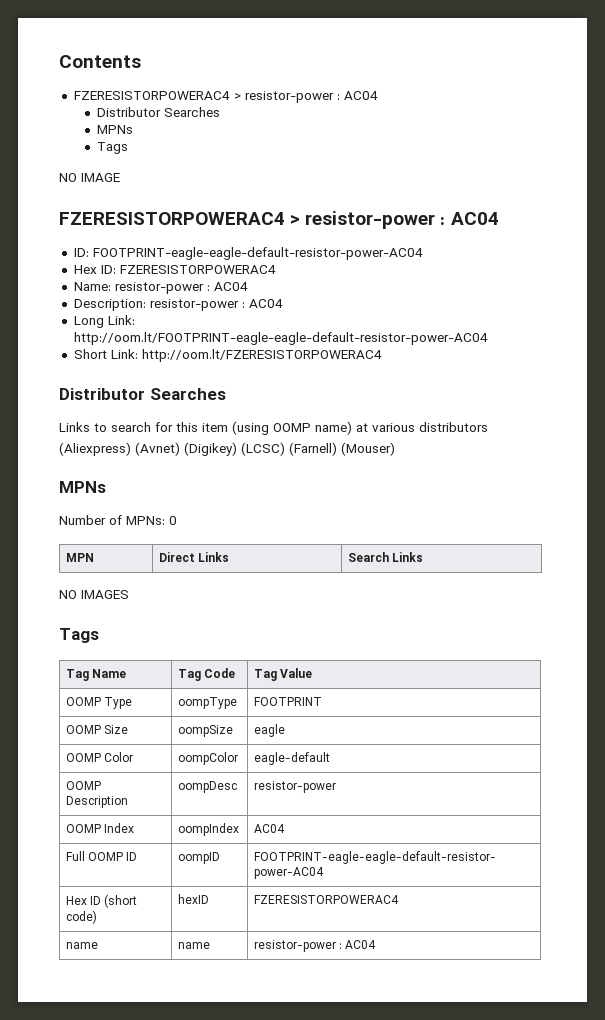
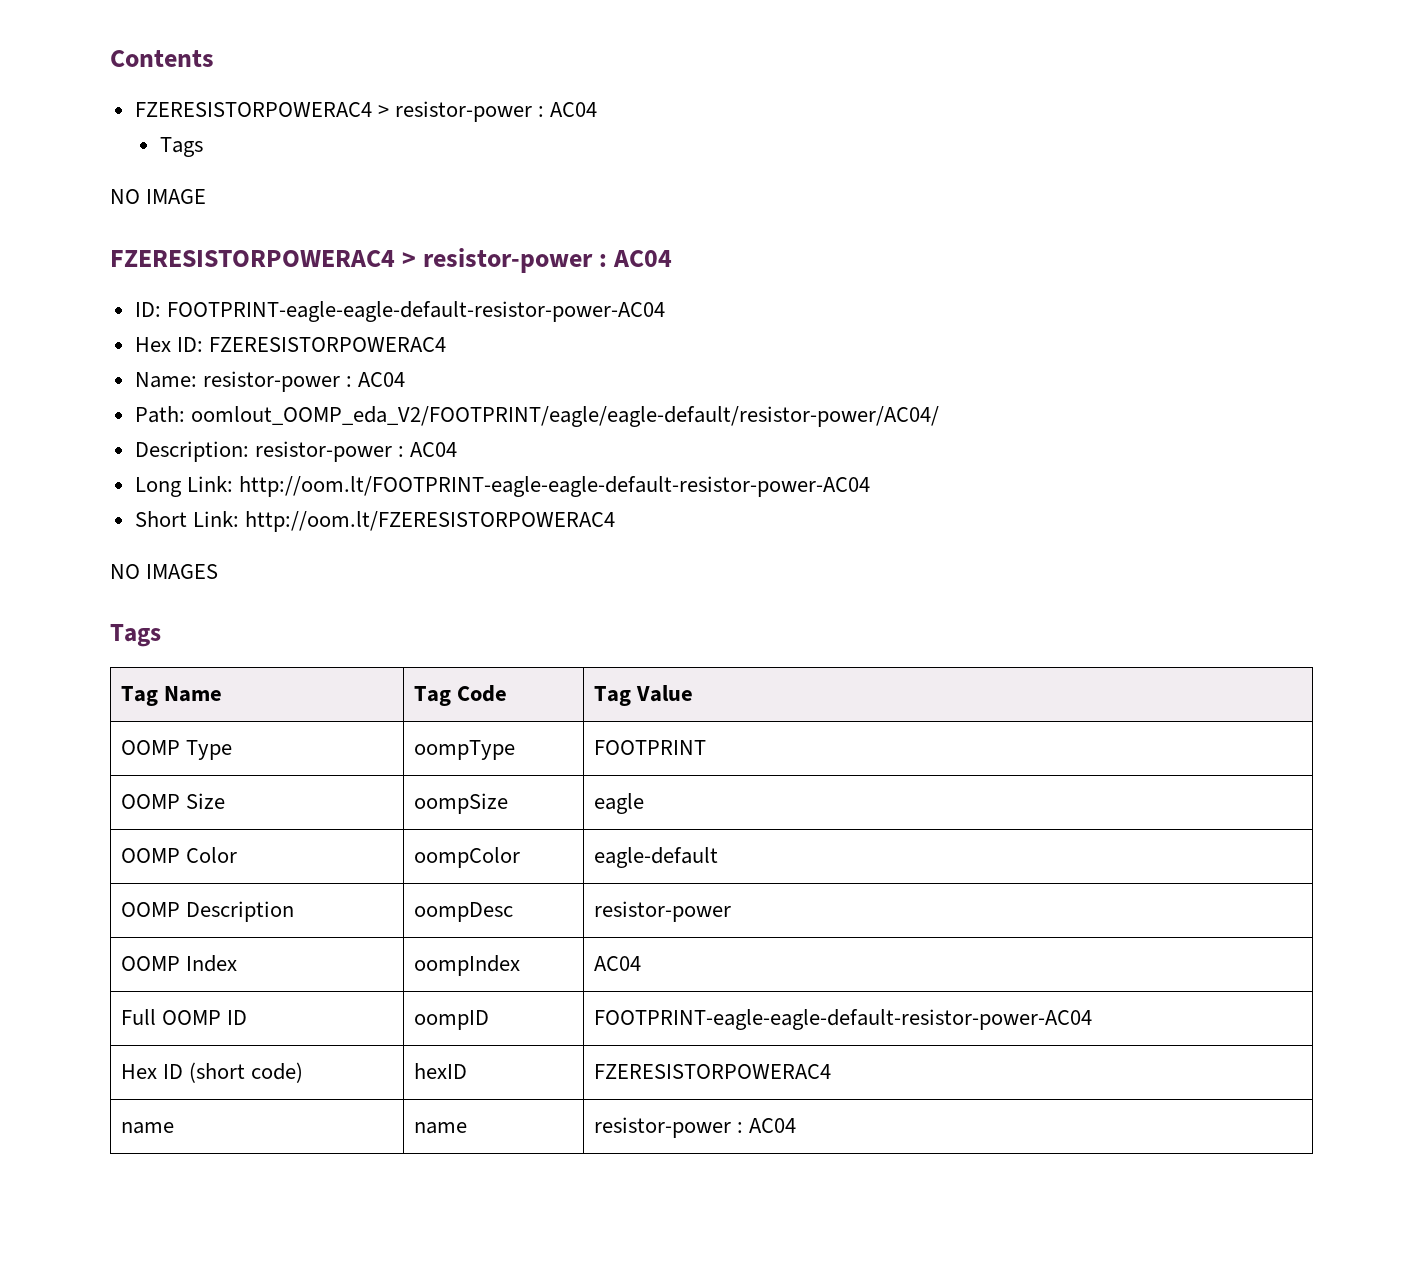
[96,107,220,117] [96,125,133,134] // Distributor Searches // MPNs -> (598, 109) none
(248, 286) none -> [134,406,939,427] // Path: oomlout_OOMP_eda_V2/FOOTPRINT/eagle/eagle-default/resistor-power/AC04/
[59,388,226,400] [59,421,488,435] [59,442,395,456] [59,481,106,493] [59,515,177,525] [65,553,94,562] [158,552,230,562] [347,552,424,562] // Distributor Searches // Links to search for this item (using OOMP name) at various distributors // (Aliexpress) (Avnet) (Digikey) (LCSC) (Farnell) (Mouser) // MPNs // Number of MPNs: 0 // MPN | Direct Links | Search Links -> (615, 521) none

